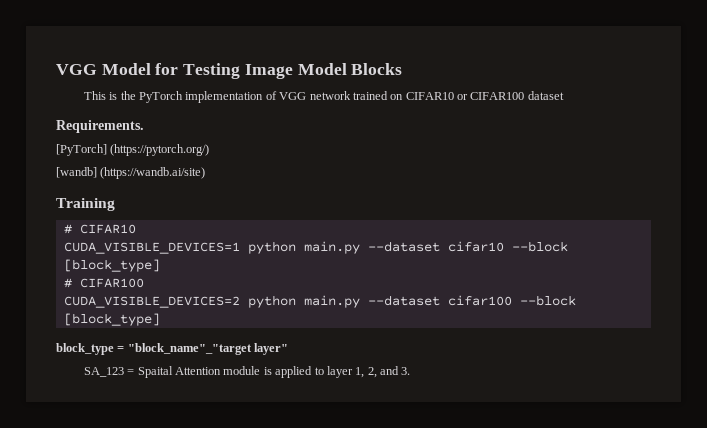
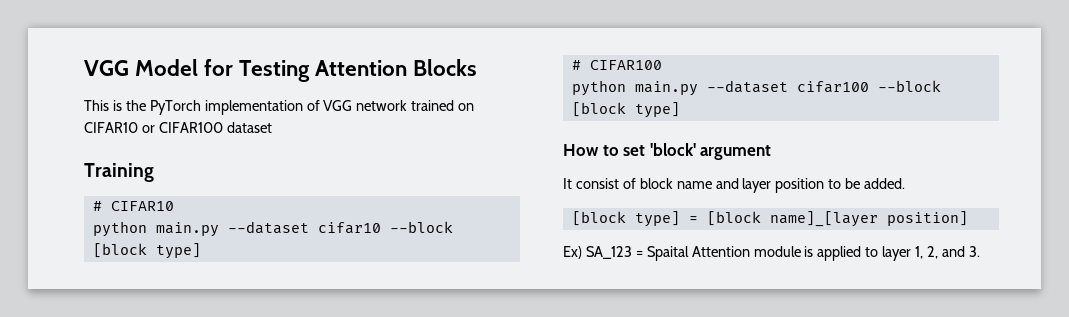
[244,63,347,79] Image Model -> [315,60,408,76] Attention
[56,120,144,133] [56,144,210,156] [56,167,206,179] // Requirements. // [PyTorch] (https://pytorch.org/) // [wandb] (https://wandb.ai/site) -> (272, 127) none
[63,242,240,254] CUDA_VISIBLE_DEVICES=1 -> (174, 206) none
[63,259,160,272] [block_type] -> [92,243,201,259] [block type]
[63,296,240,308] CUDA_VISIBLE_DEVICES=2 -> (662, 65) none
[63,313,160,326] [56,343,289,355] [block_type] // block_type = "block_name"_"target layer" // -> [571,102,680,118] [563,143,772,160] [563,178,906,193] [571,211,968,227] [563,246,582,259] [block type] // How to set 'block' argument // It consist of block name and layer position to be added. // [block type] = [block name]_[layer position] // Ex)

